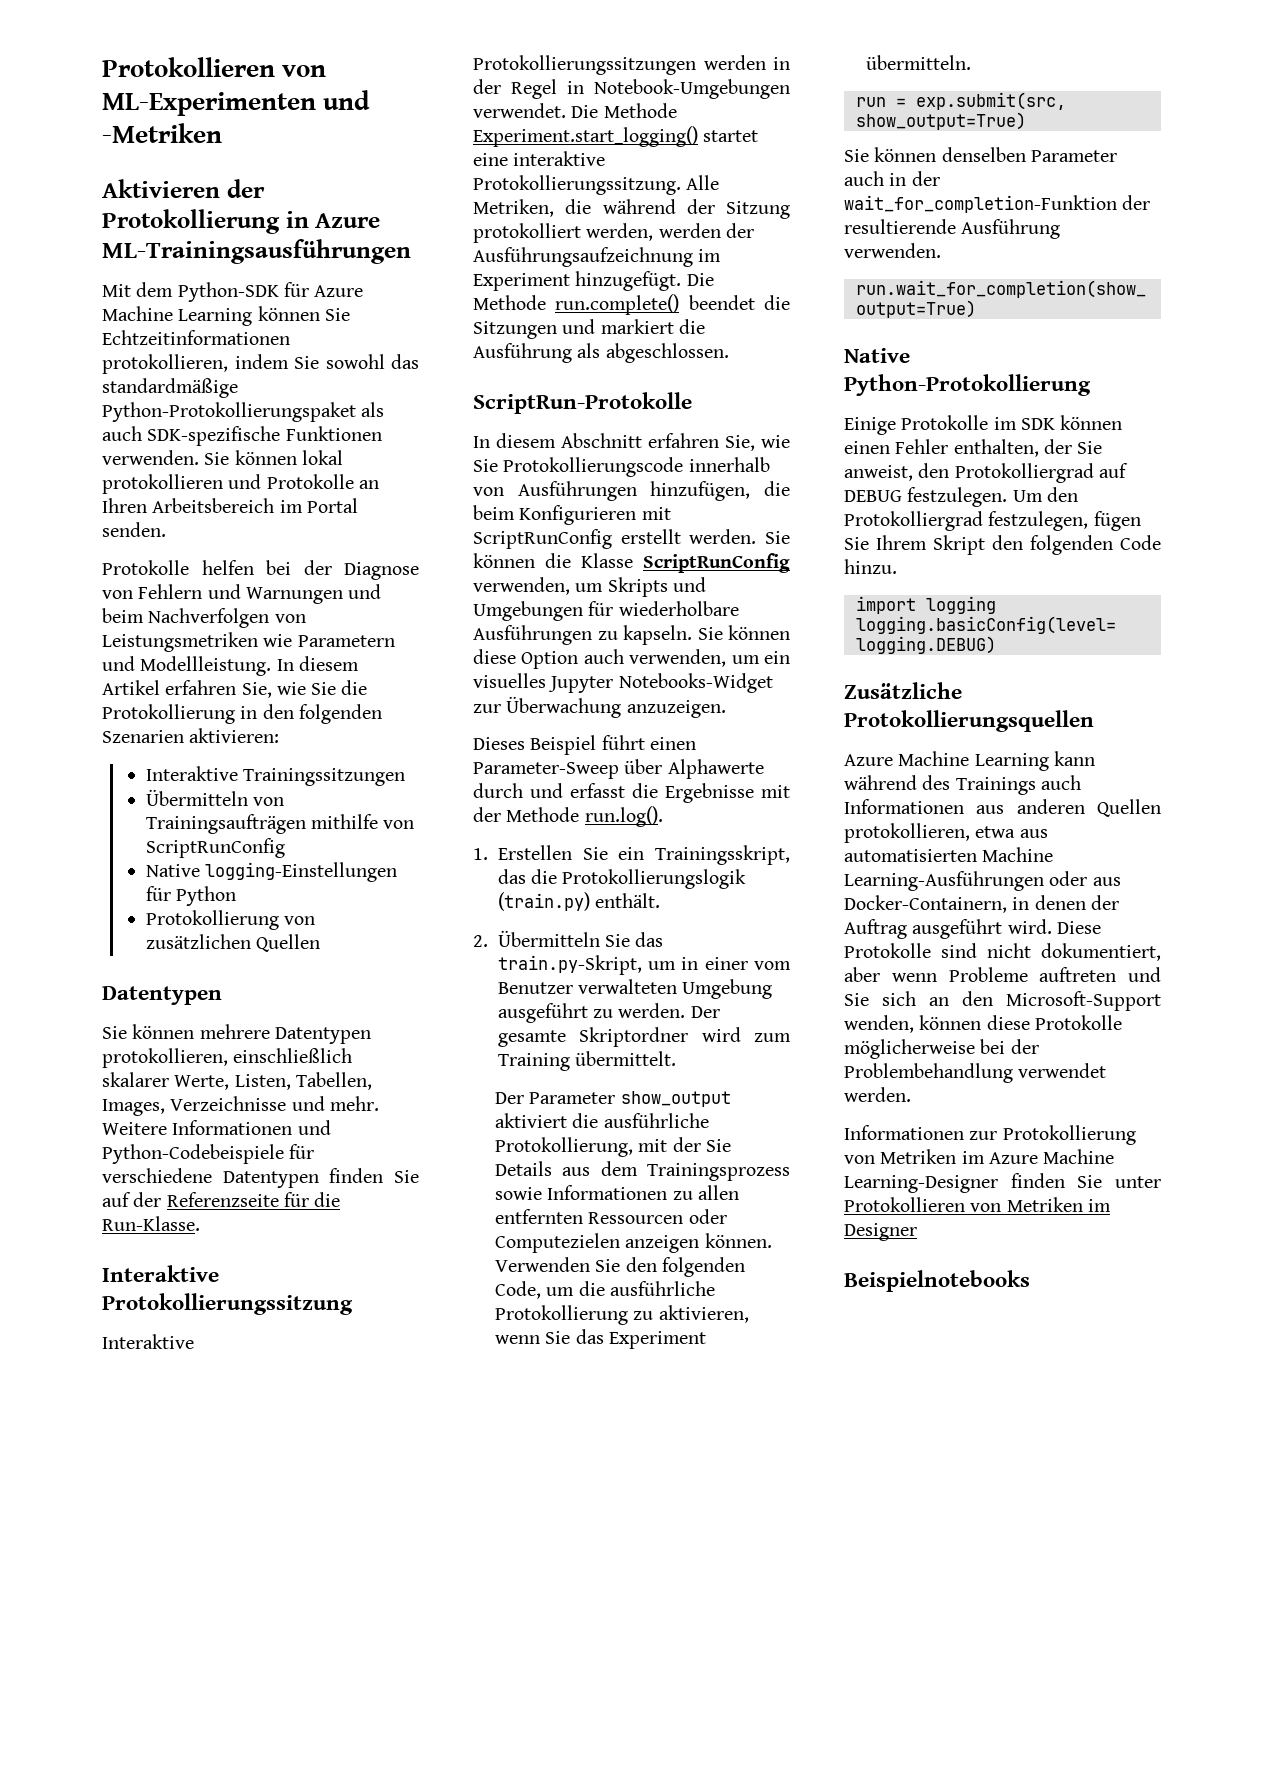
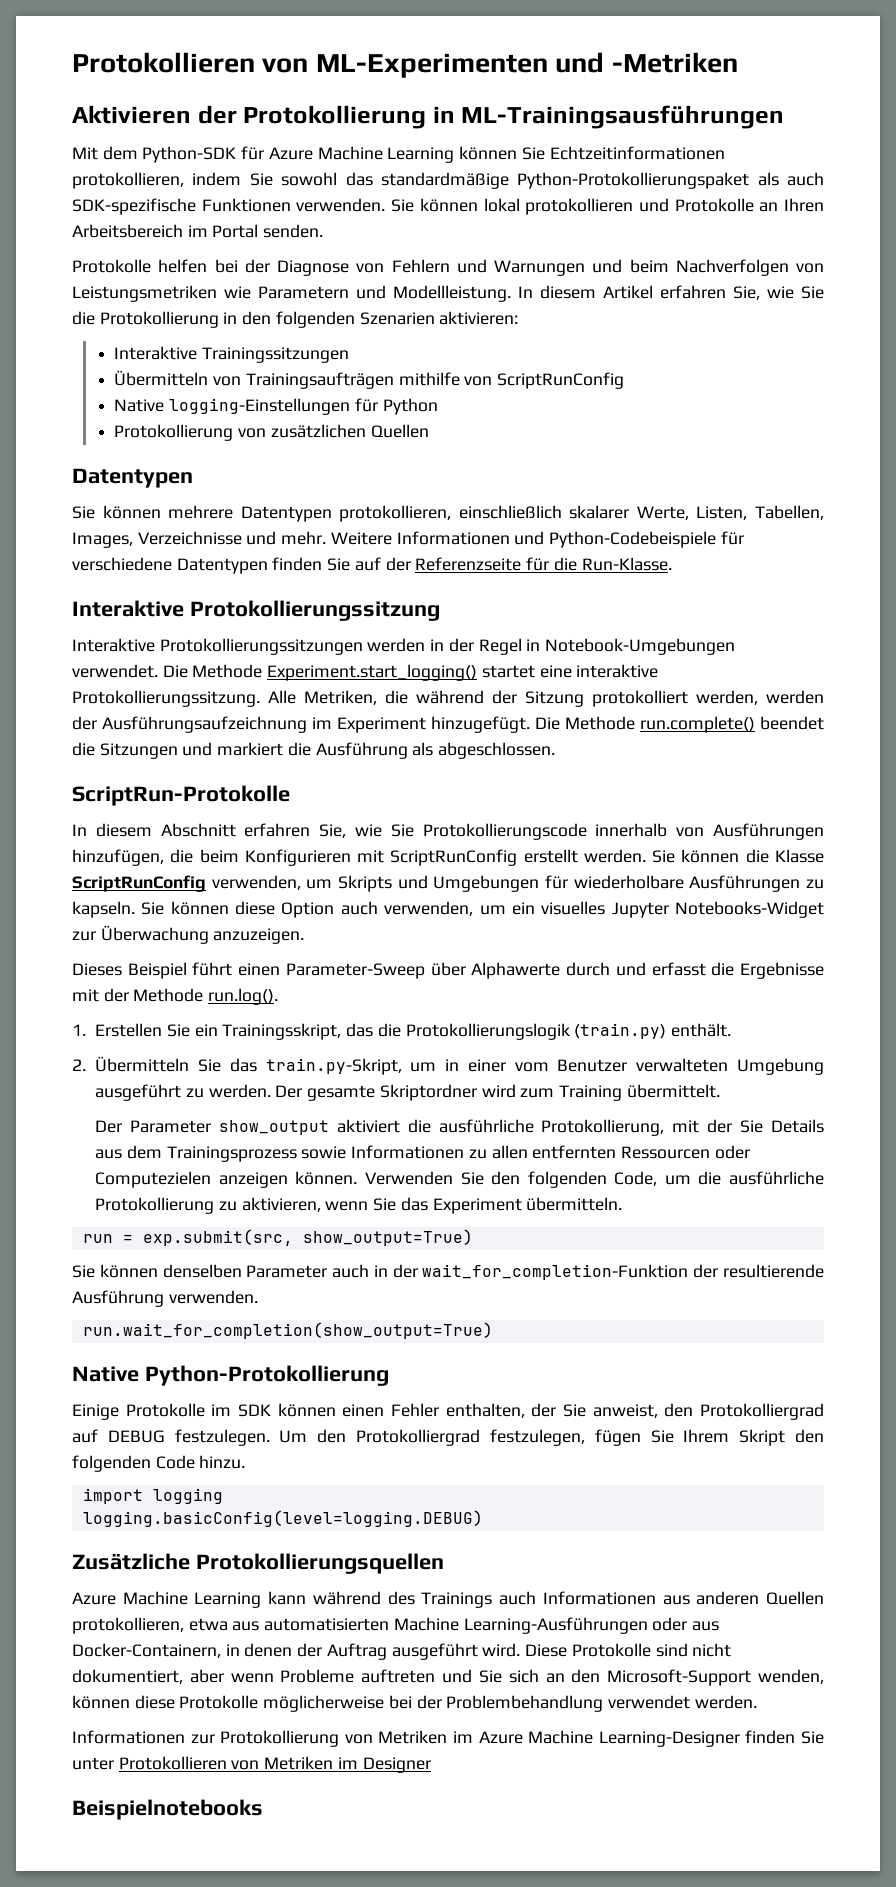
[315,213,381,228] Azure -> (455, 114) none

